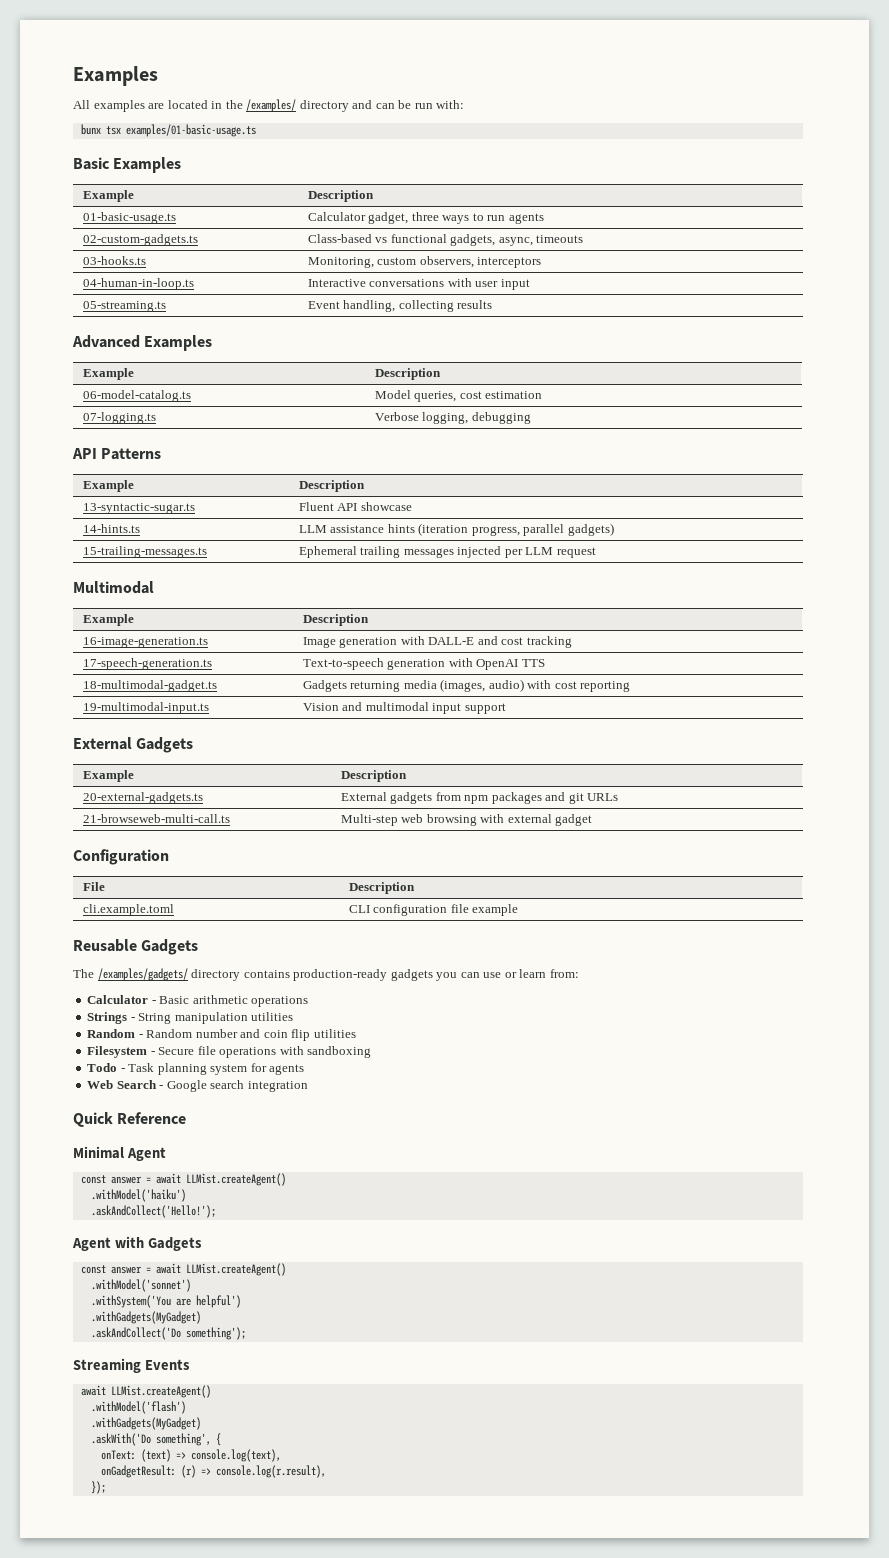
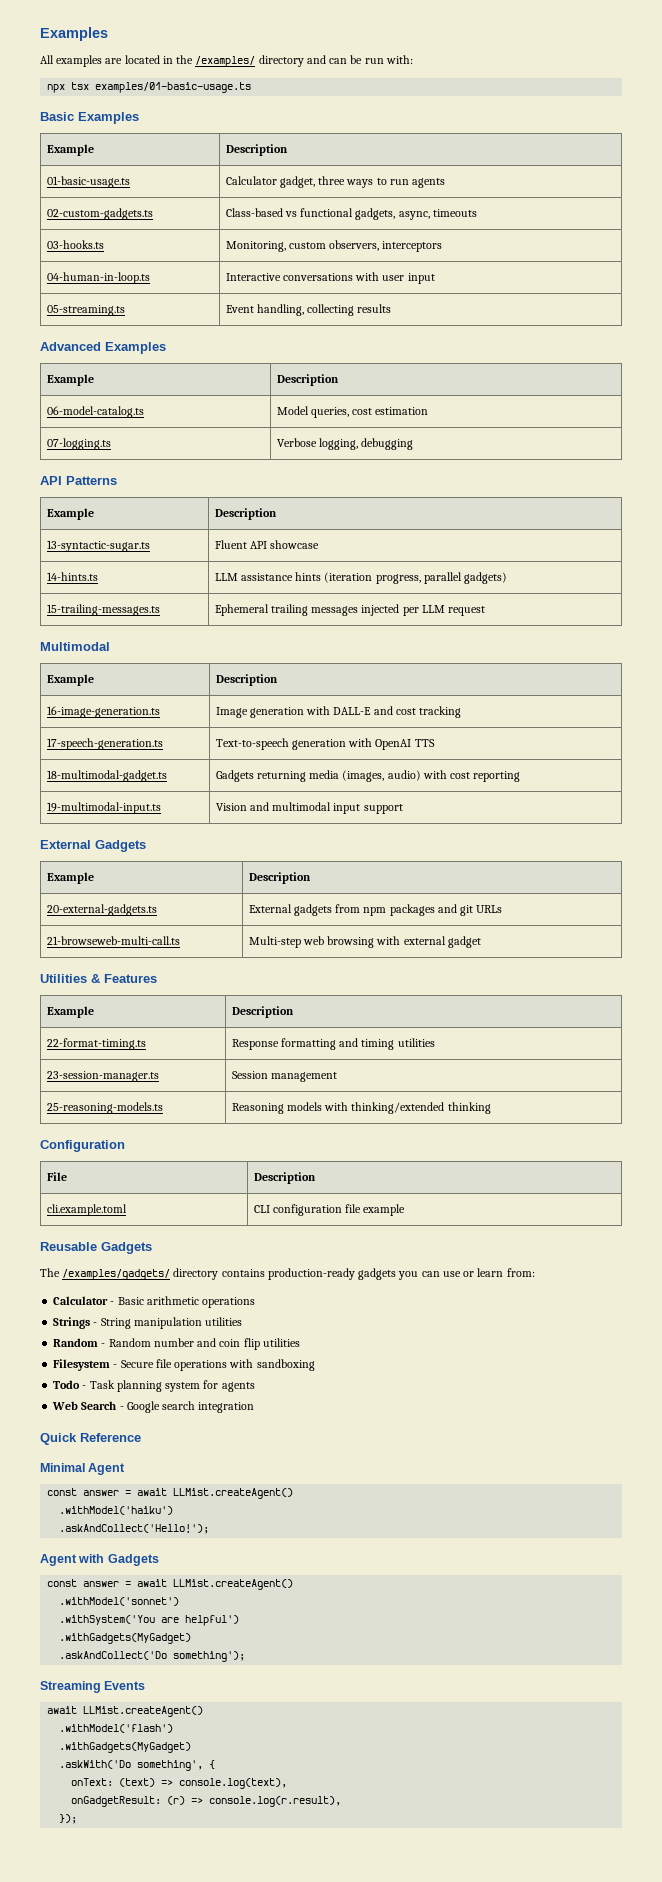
[80,124,101,135] bunx -> [47,84,66,93] npx
(593, 820) none -> [40,974,157,983] [46,1006,94,1018] [231,1006,294,1018] [46,1038,146,1050] [231,1038,435,1050] [46,1071,159,1082] [231,1071,338,1082] [46,1102,163,1114] [231,1102,491,1114] // Utilities & Features // Example | Description // 22-format-timing.ts | Response formatting and timing utilities // 23-session-manager.ts | Session management // 25-reasoning-models.ts | Reasoning models with thinking/extended thinking

